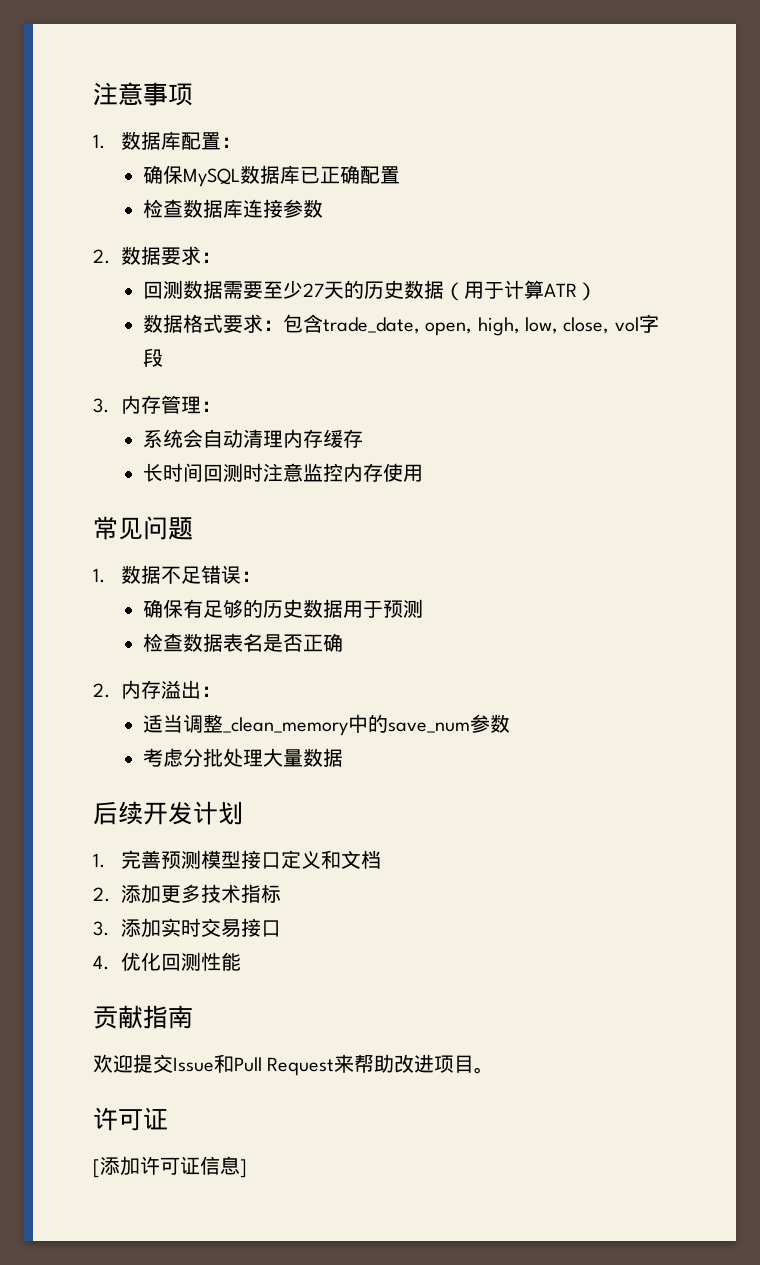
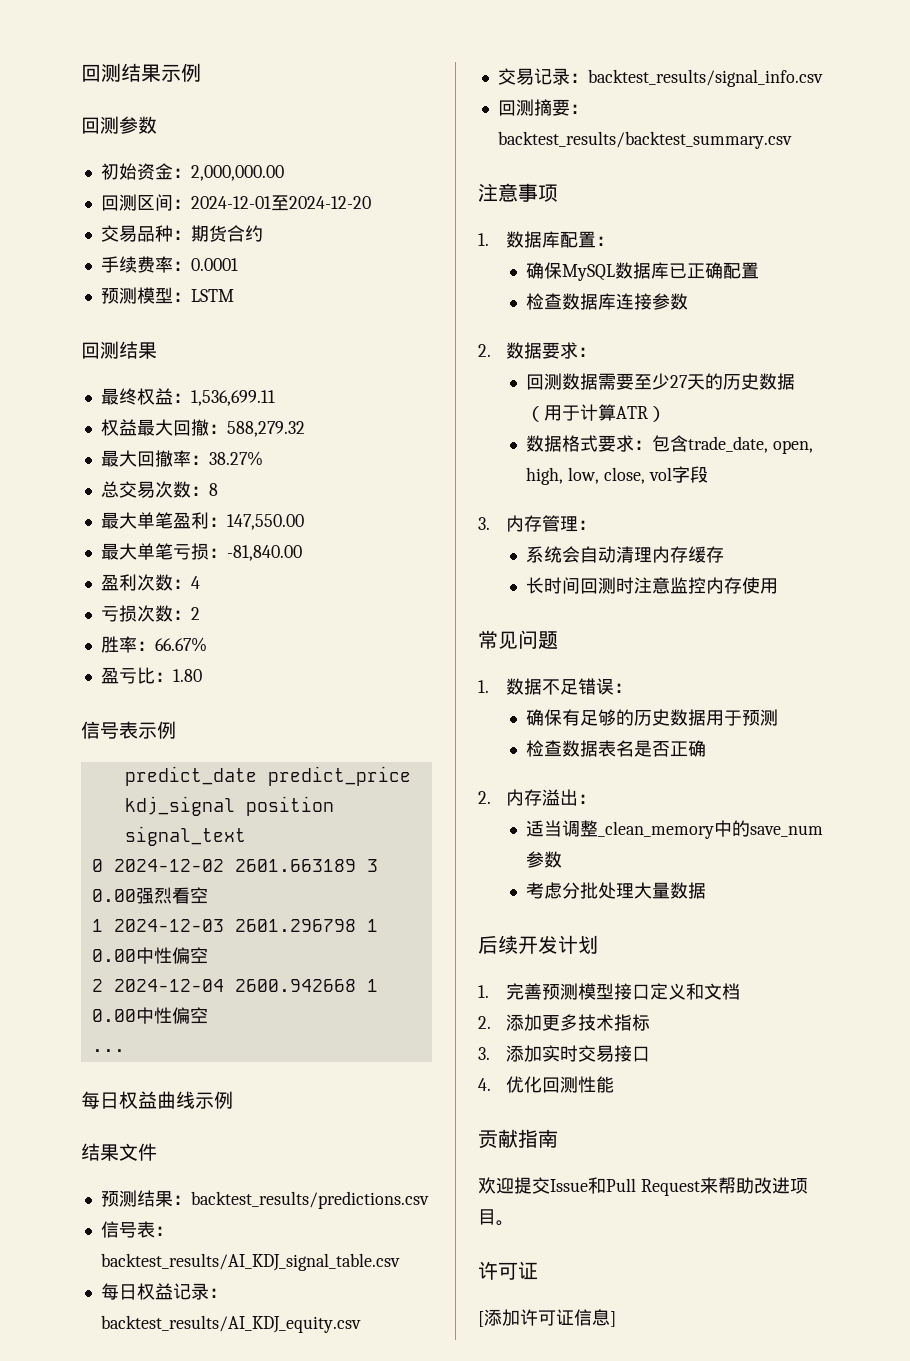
(93, 94) none -> [81,63,201,82] [81,116,157,134] [100,163,284,181] [100,194,371,211] [100,225,263,242] [100,256,238,273] [100,287,234,304] [81,341,157,359] [100,388,275,406] [100,419,305,437] [100,450,263,467] [100,481,218,498] [100,512,304,530] [100,543,302,561] [100,574,200,591] [100,605,200,622] [100,636,207,653] [100,667,202,684] [81,721,176,739] [124,766,411,786] [124,796,334,816] [124,826,246,846] [91,859,378,872] [91,887,208,904] [91,919,378,932] [91,947,208,964] [91,979,378,992] [91,1007,208,1024] [91,1049,125,1052] [81,1091,233,1109] [81,1143,157,1161] [100,1190,429,1209] [100,1221,173,1238] [100,1253,400,1271] [100,1283,227,1300] [100,1315,361,1333] [497,68,823,87] [497,99,588,116] [497,131,792,149] 回测结果示例 // 回测参数 // 初始资金：2,000,000.00 // 回测区间：2024-12-01至2024-12-20 // 交易品种：期货合约 // 手续费率：0.0001 // 预测模型：LSTM // 回测结果 // 最终权益：1,536,699.11 // 权益最大回撤：588,279.32 // 最大回撤率：38.27% // 总交易次数：8 // 最大单笔盈利：147,550.00 // 最大单笔亏损：-81,840.00 // 盈利次数：4 // 亏损次数：2 // 胜率：66.67% // 盈亏比：1.80 // 信号表示例 // predict_date predict_price kdj_signal position signal_text // 0 2024-12-02 2601.663189 3 0.00强烈看空 // 1 2024-12-03 2601.296798 1 0.00中性偏空 // 2 2024-12-04 2600.942668 1 0.00中性偏空 // ... // 每日权益曲线示例 // 结果文件 // 预测结果：backtest_results/predictions.csv // 信号表：backtest_results/AI_KDJ_signal_table.csv // 每日权益记录：backtest_results/AI_KDJ_equity.csv // 交易记录：backtest_results/signal_info.csv // 回测摘要：backtest_results/backtest_summary.csv //

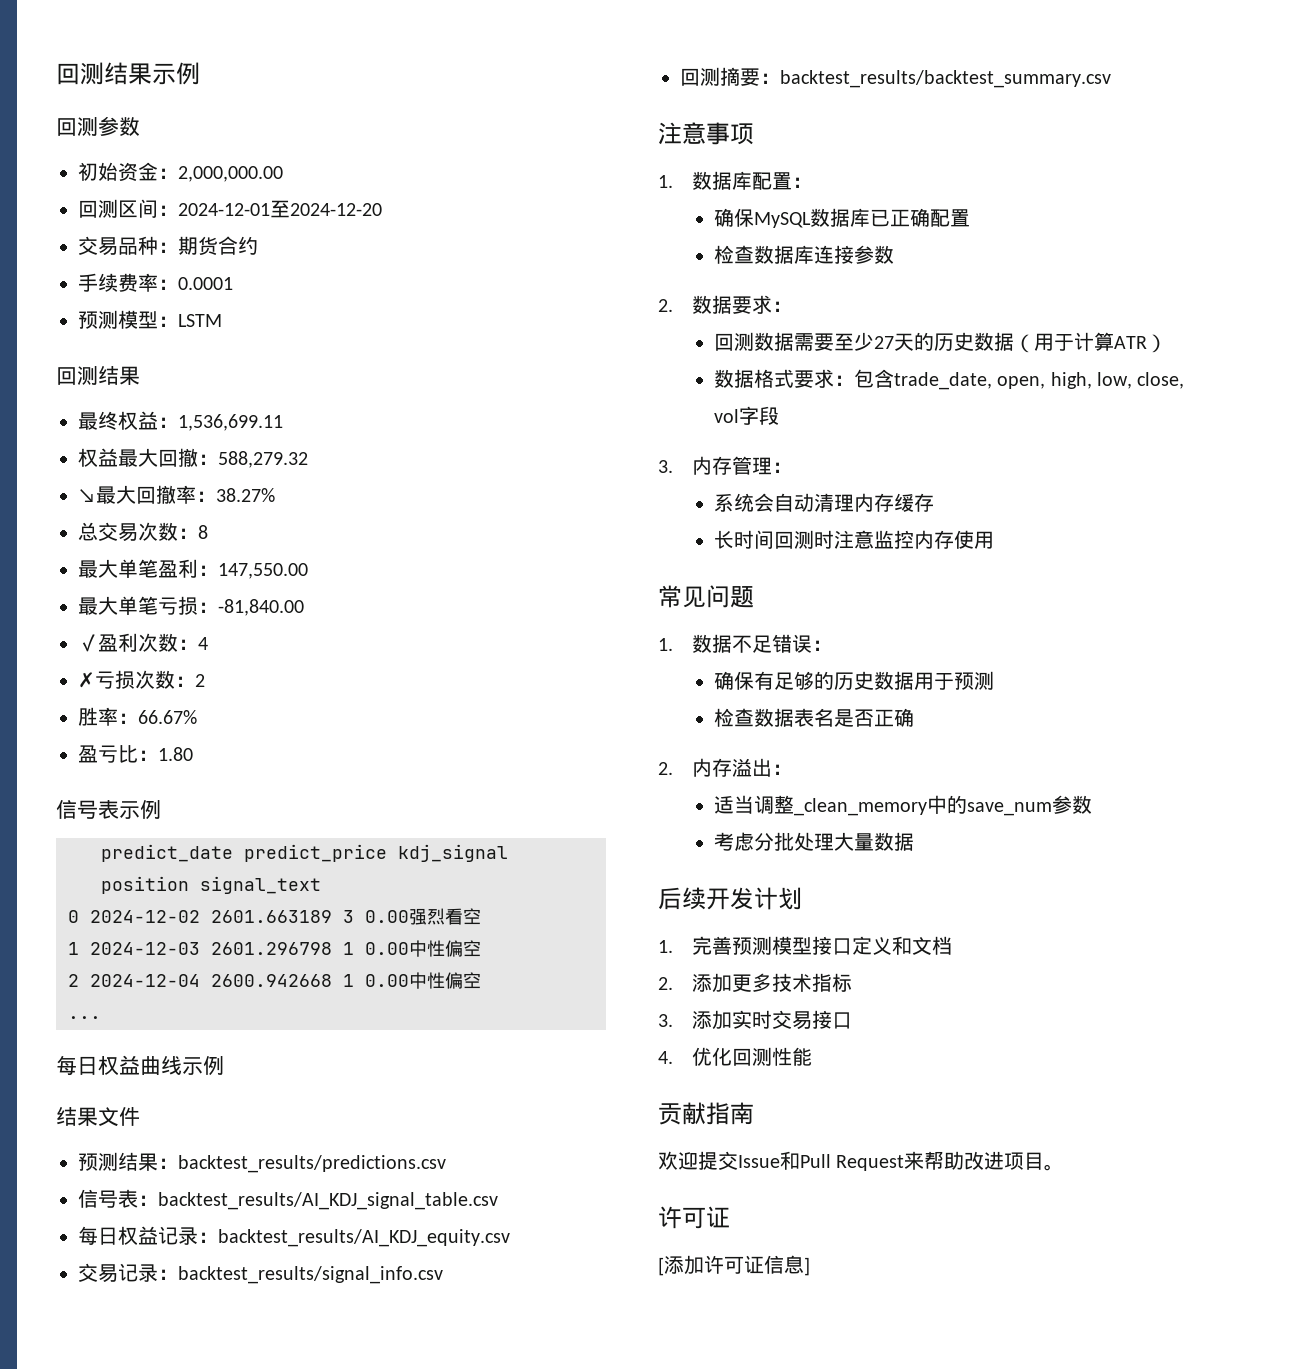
(305, 429) none -> [78,489,96,502] ↘
(302, 553) none -> [78,634,98,652] ✓
(200, 582) none -> [78,672,95,688] ✗

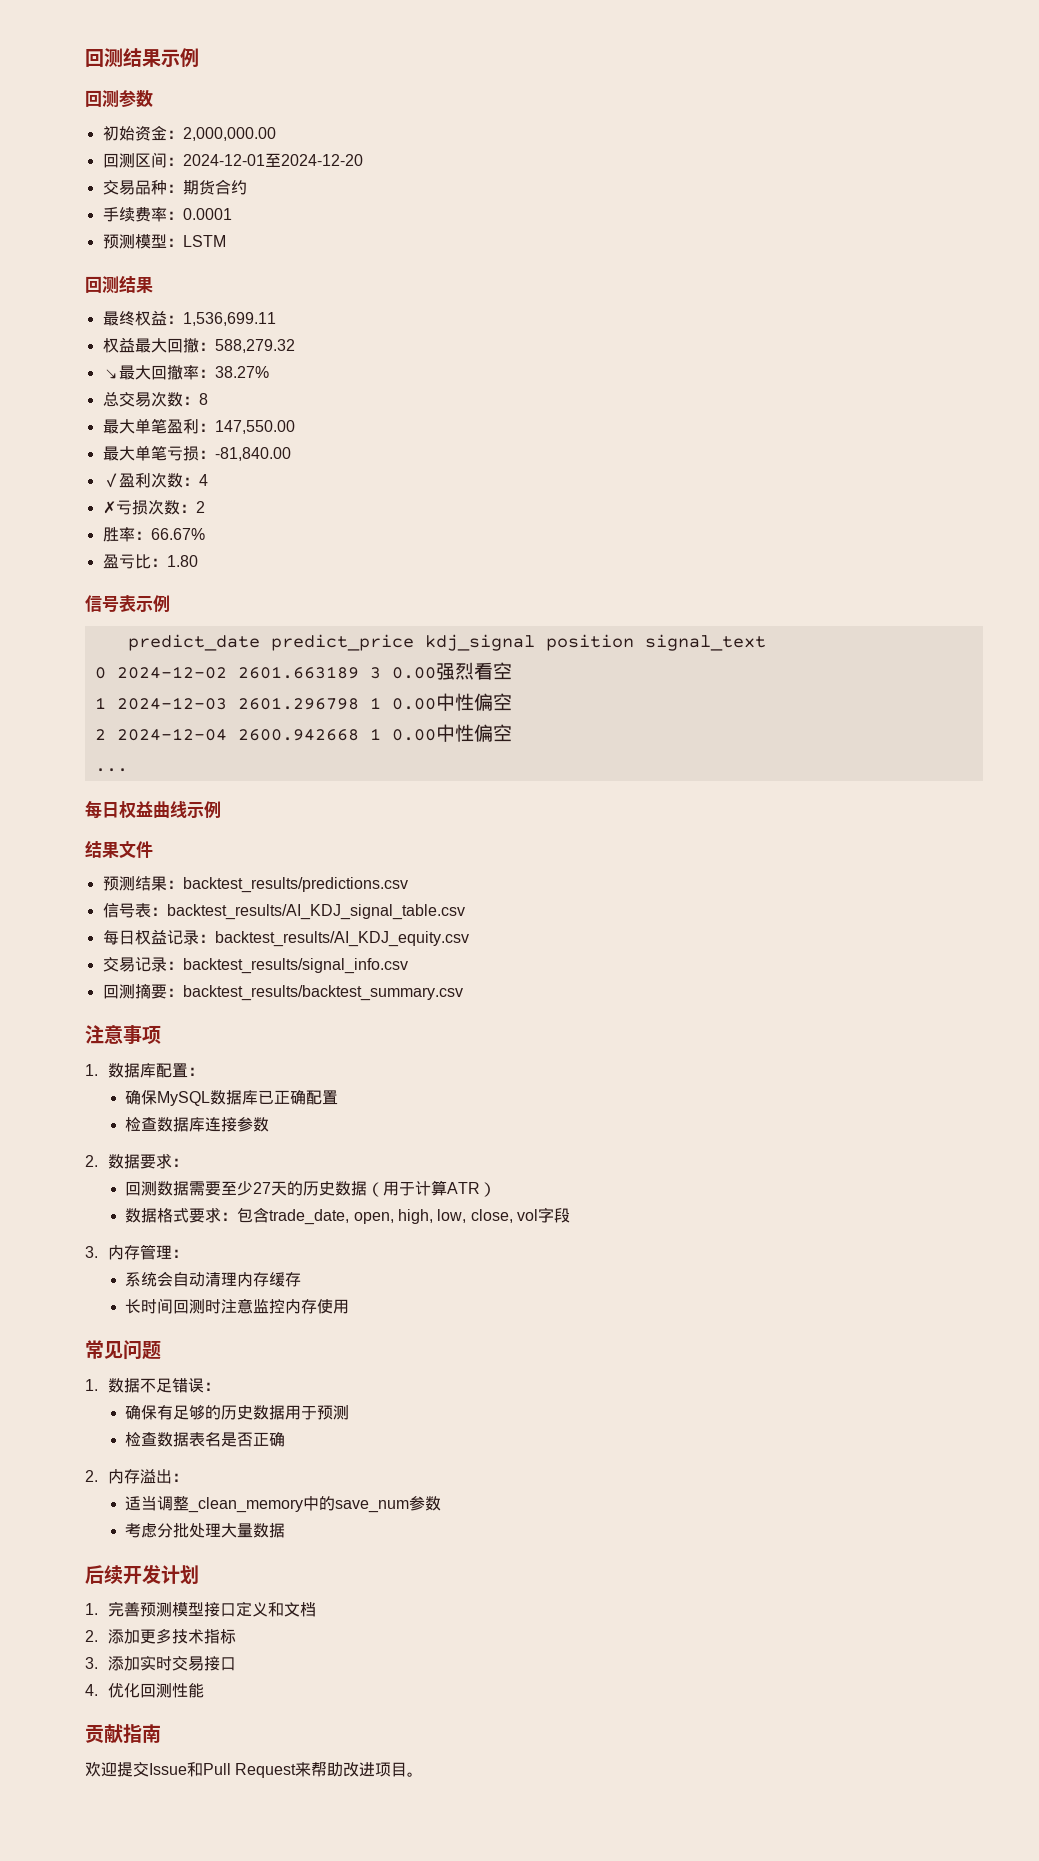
[658,1206,730,1229] [658,1255,810,1276] // 许可证 // [添加许可证信息] -> (424, 1774) none

